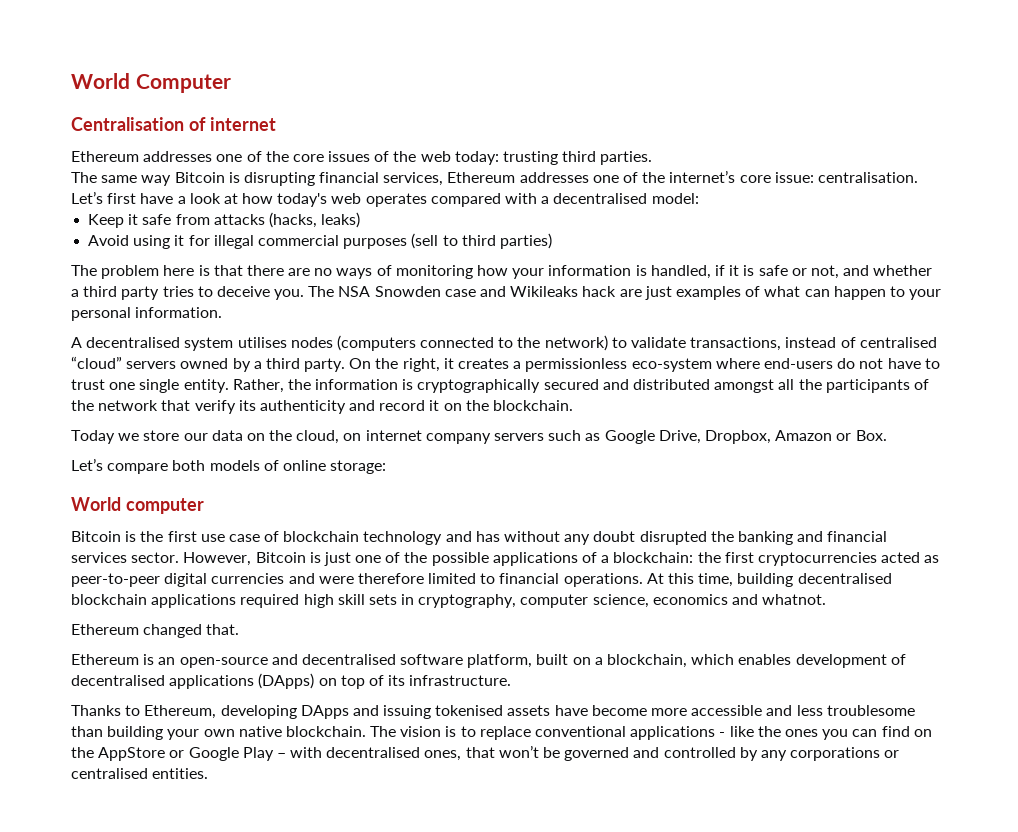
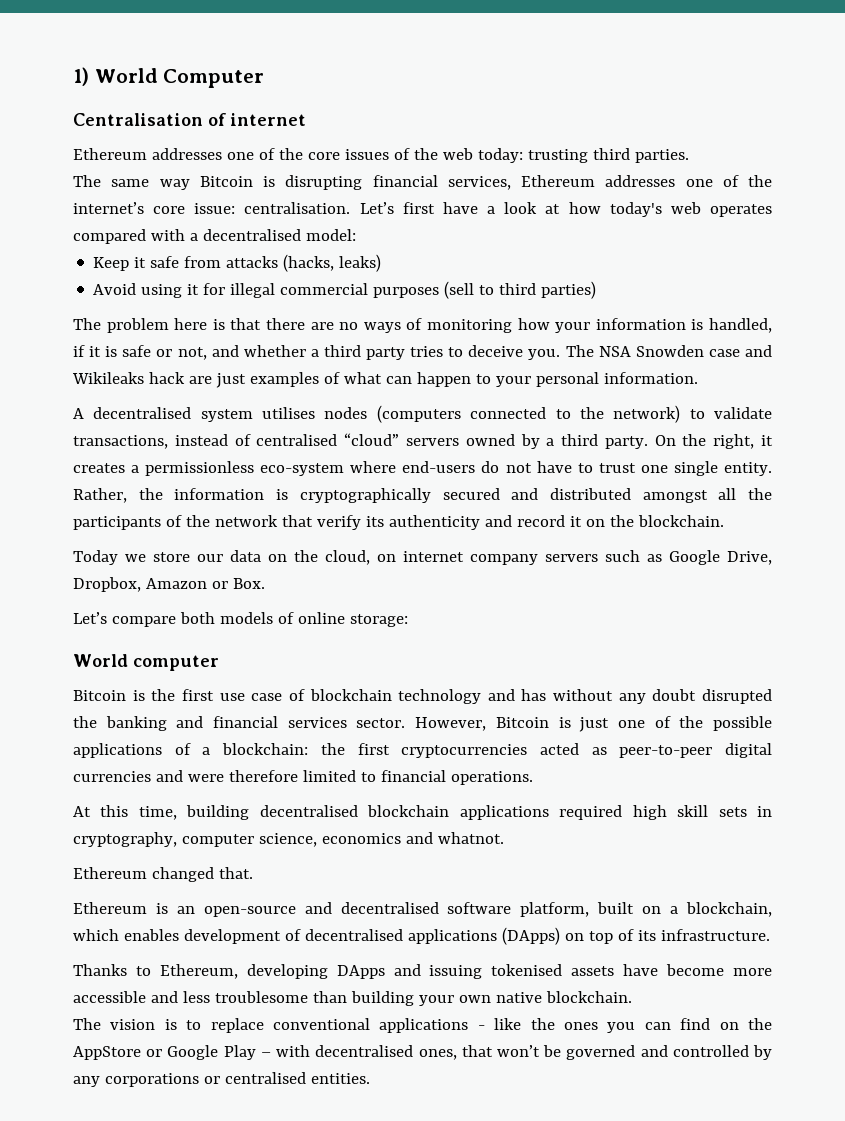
(71, 81) none -> [73,67,89,86] 1)
(643, 580) none -> (533, 778) //
(366, 731) none -> (632, 997) //

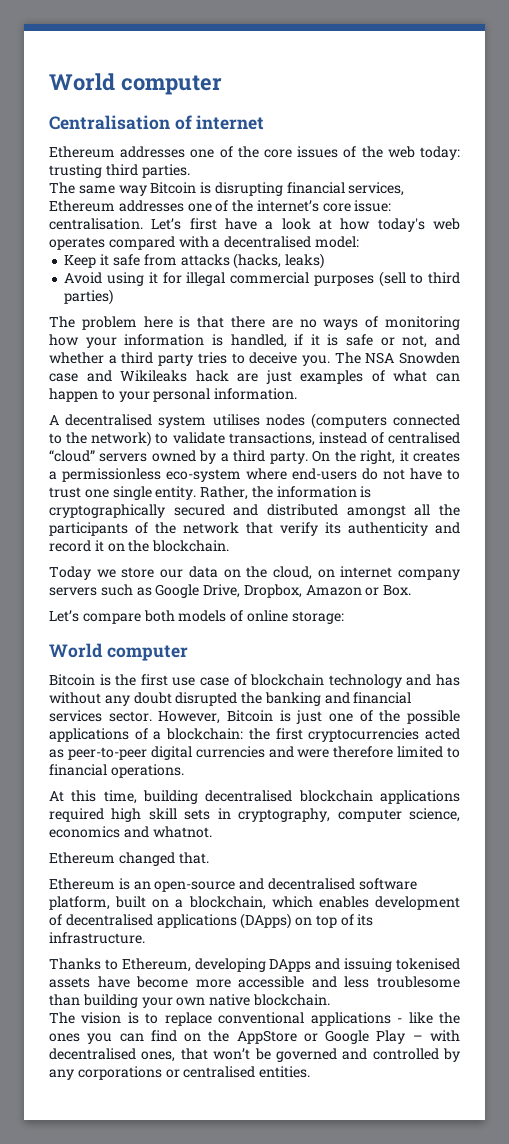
[73,67,265,88] 1) World Computer -> [49,73,222,95] World computer

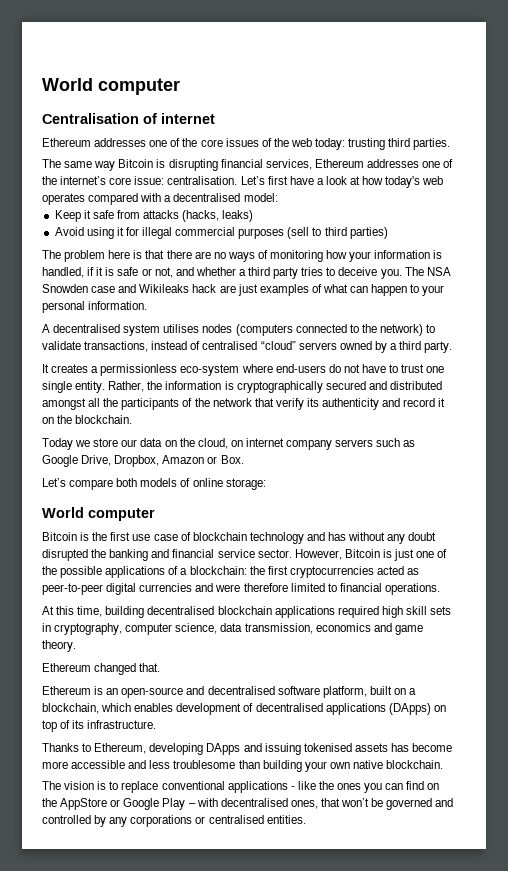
[312,450,409,464] On the right, it -> [42,364,49,373] // It
[49,710,102,722] services -> [217,549,255,558] service
[49,826,212,838] economics and whatnot. -> [220,623,423,635] [42,640,76,652] data transmission, economics and game theory.
[97,976,130,988] have -> [390,743,409,752] has

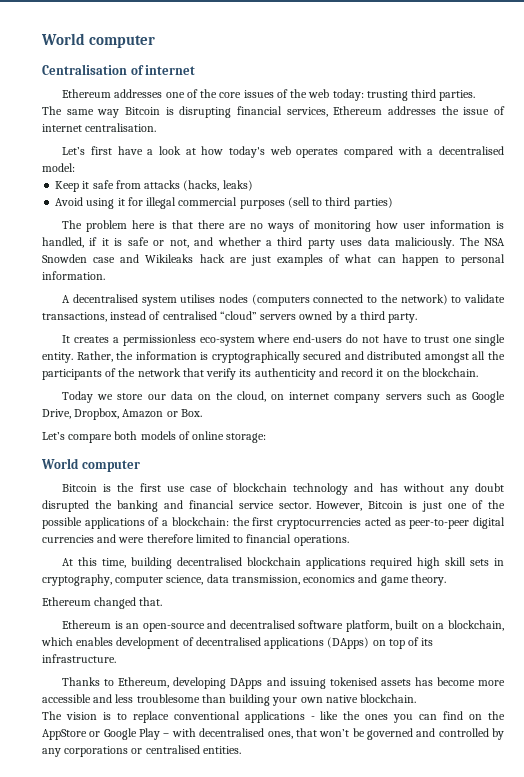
[422,159,454,168] [42,176,165,185] one of the internet’s core issue: -> [441,106,506,115] [42,124,82,132] the issue of internet
(238, 180) none -> (157, 127) //
[349,251,372,262] your -> [403,223,426,229] user
[301,267,402,279] tries to deceive you. -> [340,237,455,249] uses data maliciously.
[422,285,445,296] your -> (455, 259) none

